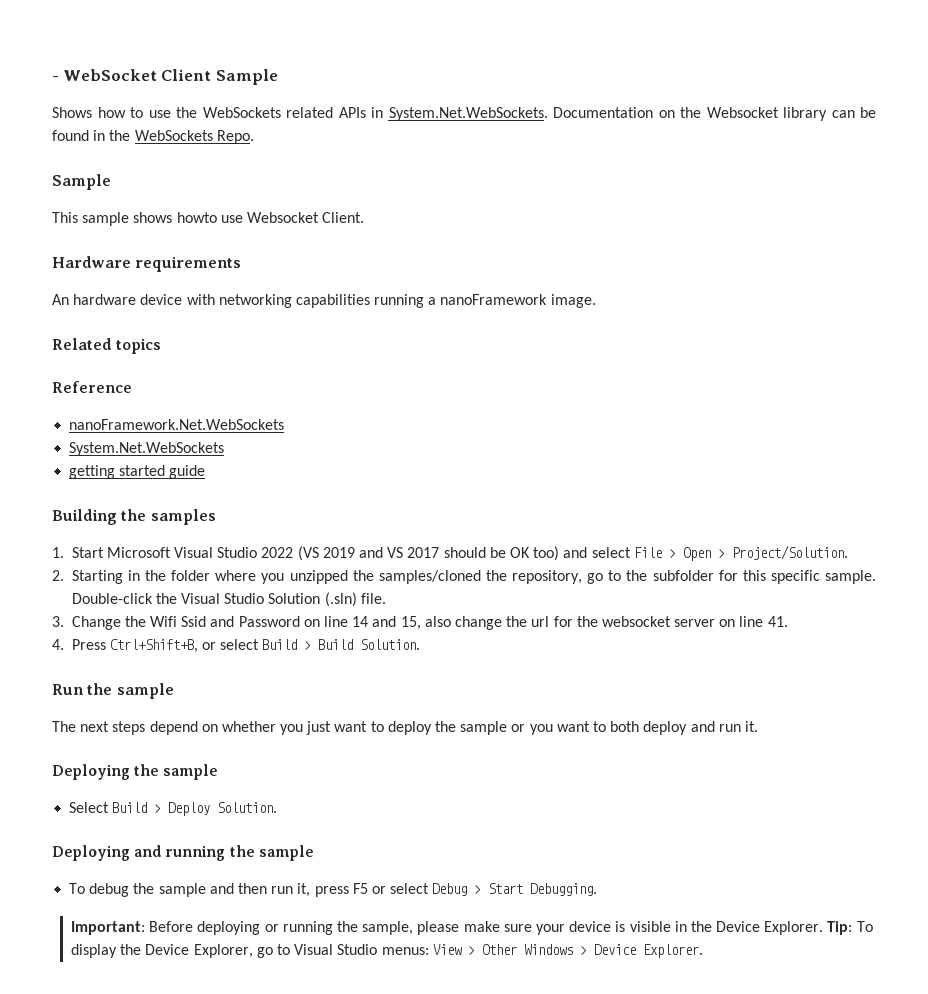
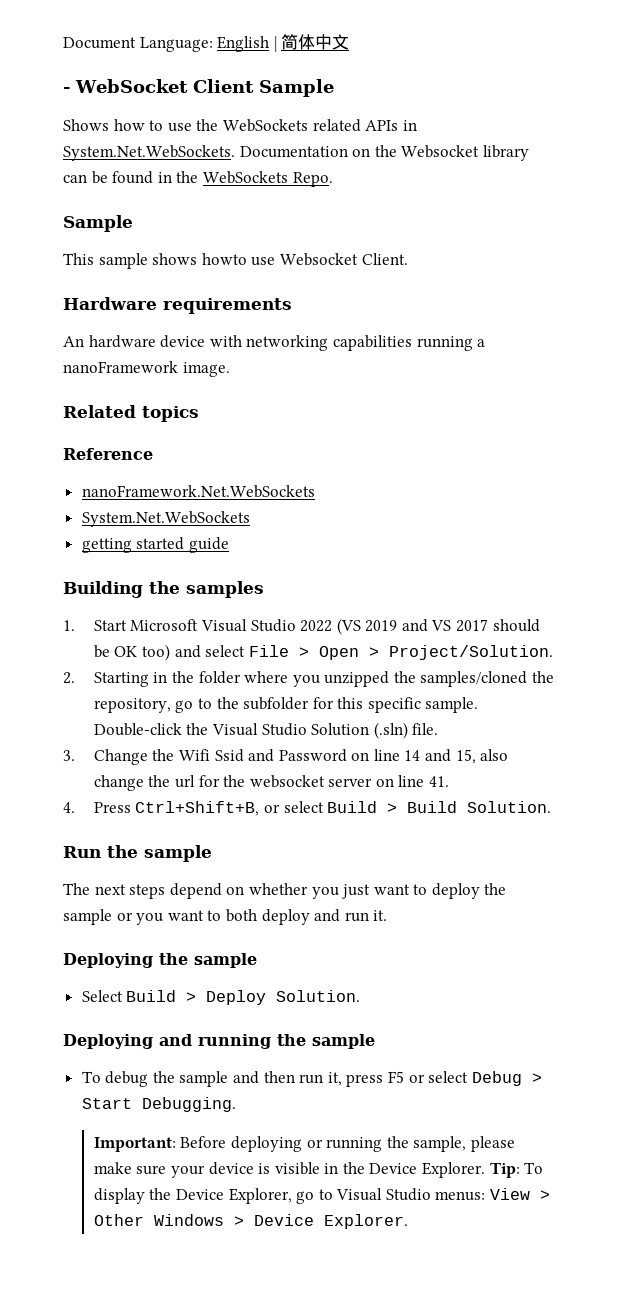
(52, 78) none -> [63,34,350,52] Document Language: English | 简体中文 //

